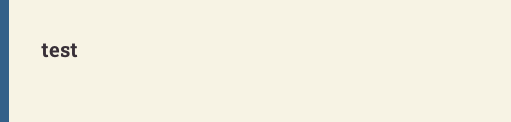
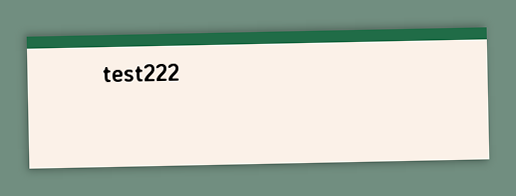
[41,43,78,58] test -> [102,63,180,83] test222

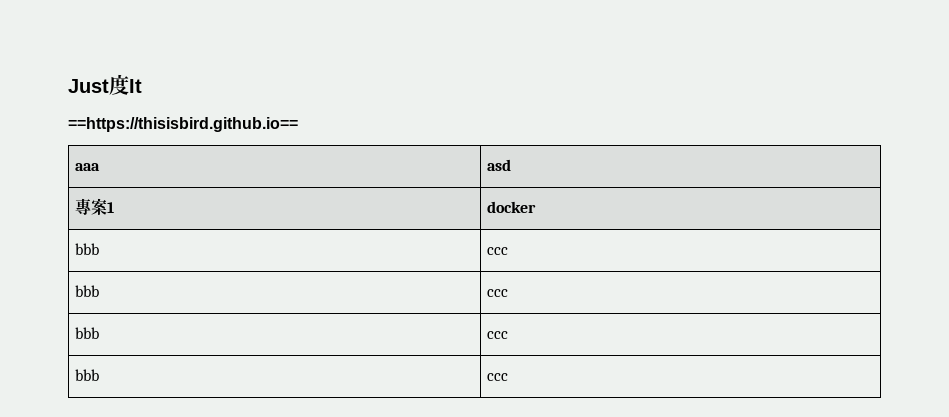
[102,63,180,83] test222 -> [68,74,142,95] [68,117,298,132] [75,163,101,171] [487,159,512,171] [75,198,115,215] [487,201,537,213] [75,243,100,255] [487,247,509,255] [75,285,100,297] [487,289,509,297] [75,327,100,339] [487,331,509,339] [75,369,100,381] [487,373,509,381] Just度It // ==https://thisisbird.github.io== // aaa | asd // 專案1 | docker // bbb | ccc // bbb | ccc // bbb | ccc // bbb | ccc

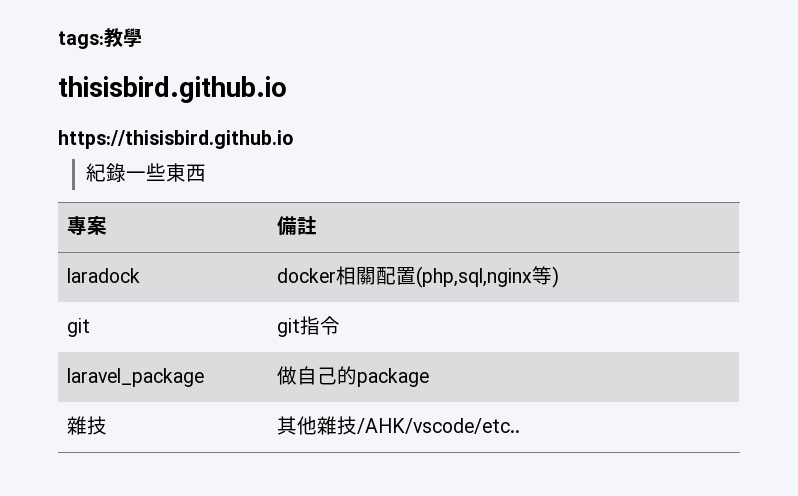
[68,74,142,95] [68,117,298,132] [75,163,101,171] [487,159,512,171] Just度It // ==https://thisisbird.github.io== // aaa | asd -> [58,28,142,49] [58,76,287,103] [58,130,293,149] [86,163,207,182] tags:教學 // thisisbird.github.io // https://thisisbird.github.io // 紀錄一些東西
[107,202,115,213] 1 -> [277,216,318,236] [67,268,141,283] | 備註 // laradock
[75,243,100,255] [487,247,509,255] [75,285,100,297] [487,289,509,297] [75,327,100,339] [487,331,509,339] [75,369,100,381] [487,373,509,381] // bbb | ccc // bbb | ccc // bbb | ccc // bbb | ccc -> [336,266,560,288] [67,318,91,337] [277,316,341,337] [67,368,205,387] [277,366,430,387] [67,416,108,435] [277,416,521,435] 相關配置(php,sql,nginx等) // git | git指令 // laravel_package | 做自己的package // 雜技 | 其他雜技/AHK/vscode/etc..

